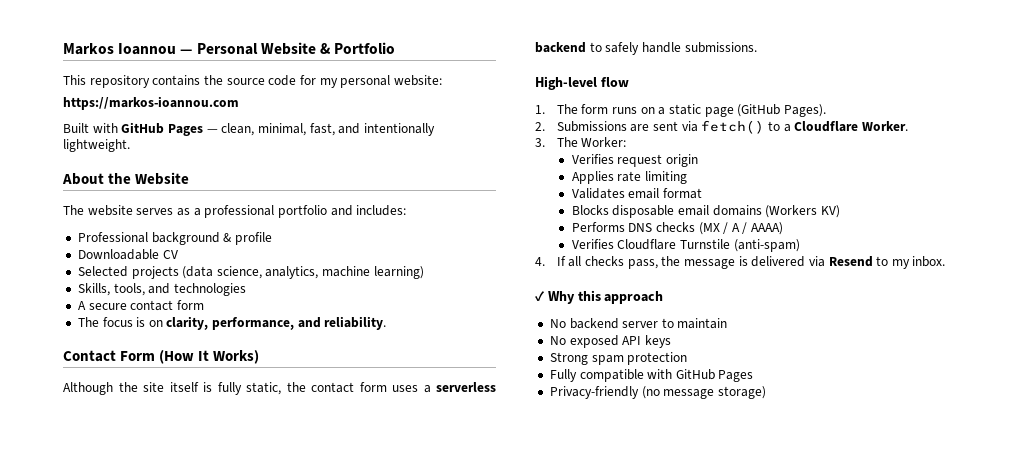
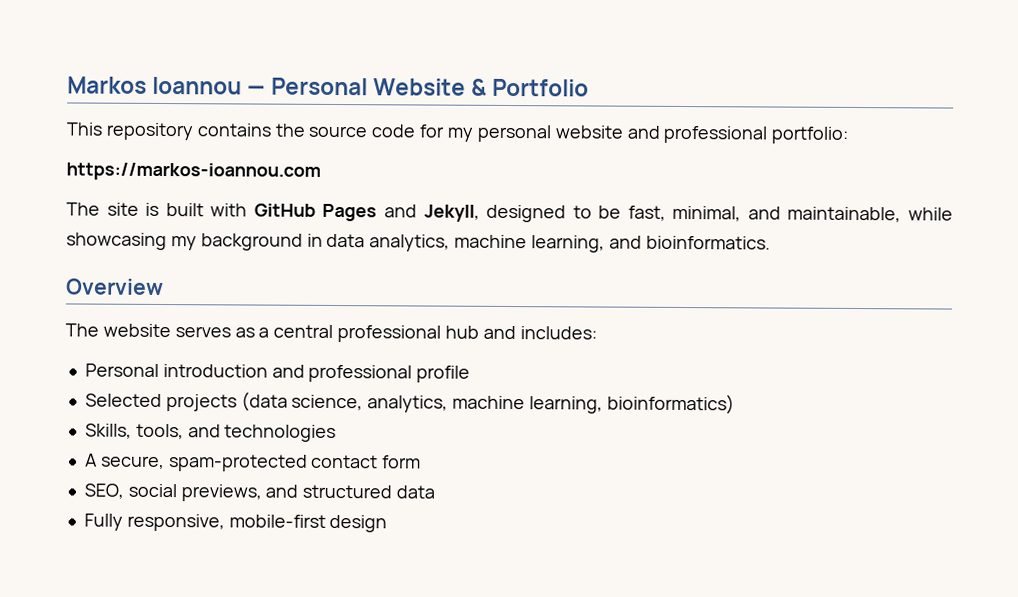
[393,75,442,86] [63,96,239,110] [63,122,435,136] [63,139,130,152] [62,172,190,185] website: // https://markos-ioannou.com // Built with GitHub Pages — clean, minimal, fast, and intentionally lightweight. // About the Website -> [554,125,849,144] [66,162,321,181] [66,202,953,223] [66,232,771,253] [66,278,164,296] website and professional portfolio: // https://markos-ioannou.com // The site is built with GitHub Pages and Jekyll, designed to be fast, minimal, and maintainable, while showcasing my background in data analytics, machine learning, and bioinformatics. // Overview
[204,205,327,218] professional portfolio -> [273,324,480,343] central professional hub
[77,232,233,245] Professional background & -> [84,363,413,383] Personal introduction and professional
[77,249,178,260] // Downloadable CV -> (471, 374) none
[373,266,424,279] learning) -> [528,393,735,415] learning, bioinformatics)
[88,303,127,310] secure -> [100,454,308,472] secure, spam-protected
[77,316,387,330] [63,350,260,364] [63,382,496,395] [535,42,757,55] [535,76,629,90] [535,104,826,117] [535,120,908,134] [535,137,627,147] [571,154,698,167] [571,171,687,184] [571,188,702,199] [571,205,840,218] [571,222,784,235] [571,239,800,252] [535,256,946,269] [535,290,664,304] [549,318,728,329] [549,335,671,348] [549,352,688,365] [549,369,754,382] [549,386,766,399] The focus is on clarity, performance, and reliability. // Contact Form (How It Works) // Although the site itself is fully static, the contact form uses a serverless backend to safely handle submissions. // High-level flow // 1. The form runs on a static page (GitHub Pages). // 2. Submissions are sent via fetch() to a Cloudflare Worker. // 3. The Worker: // Verifies request origin // Applies rate limiting // Validates email format // Blocks disposable email domains (Workers KV) // Performs DNS checks (MX / A / AAAA) // Verifies Cloudflare Turnstile (anti-spam) // 4. If all checks pass, the message is delivered via Resend to my inbox. // ✓ Why this approach // No backend server to maintain // No exposed API keys // Strong spam protection // Fully compatible with GitHub Pages // Privacy-friendly (no message storage) -> [83,483,436,502] [83,513,388,533] SEO, social previews, and structured data // Fully responsive, mobile-first design

